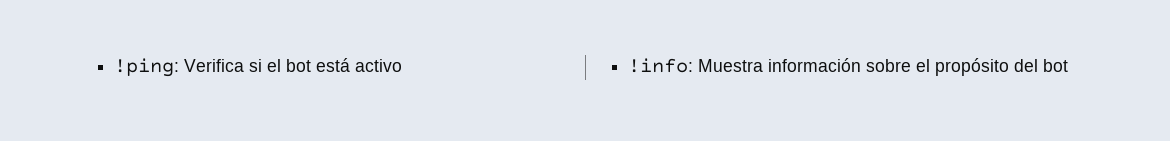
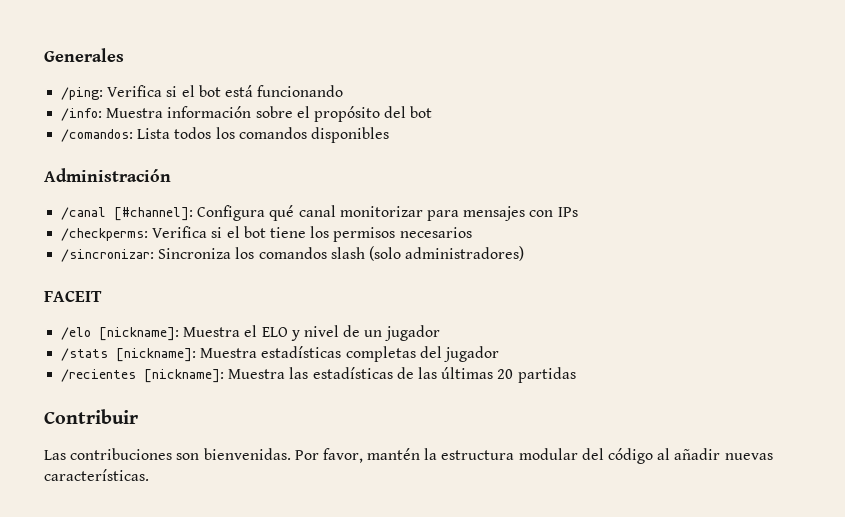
[114,58,180,77] !ping: -> [44,48,124,62] [61,87,104,100] Generales // /ping:
[355,59,403,72] [628,58,694,73] activo // !info: -> [257,85,344,97] [61,108,103,121] funcionando // /info:
(1069, 65) none -> [61,127,389,143] [44,168,171,182] [61,205,578,221] [61,226,472,242] [61,246,525,262] [44,291,102,302] [61,325,440,341] [61,346,499,362] [61,367,576,383] [44,409,138,424] [44,448,773,464] [44,469,149,481] // /comandos: Lista todos los comandos disponibles // Administración // /canal [#channel]: Configura qué canal monitorizar para mensajes con IPs // /checkperms: Verifica si el bot tiene los permisos necesarios // /sincronizar: Sincroniza los comandos slash (solo administradores) // FACEIT // /elo [nickname]: Muestra el ELO y nivel de un jugador // /stats [nickname]: Muestra estadísticas completas del jugador // /recientes [nickname]: Muestra las estadísticas de las últimas 20 partidas // Contribuir // Las contribuciones son bienvenidas. Por favor, mantén la estructura modular del código al añadir nuevas características.

